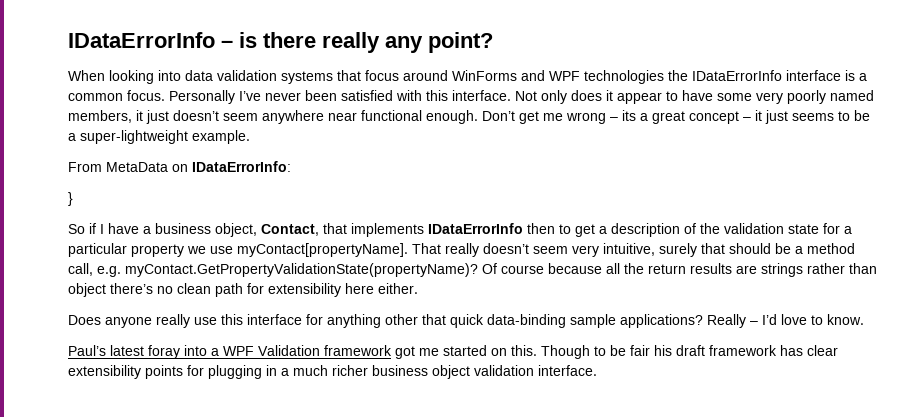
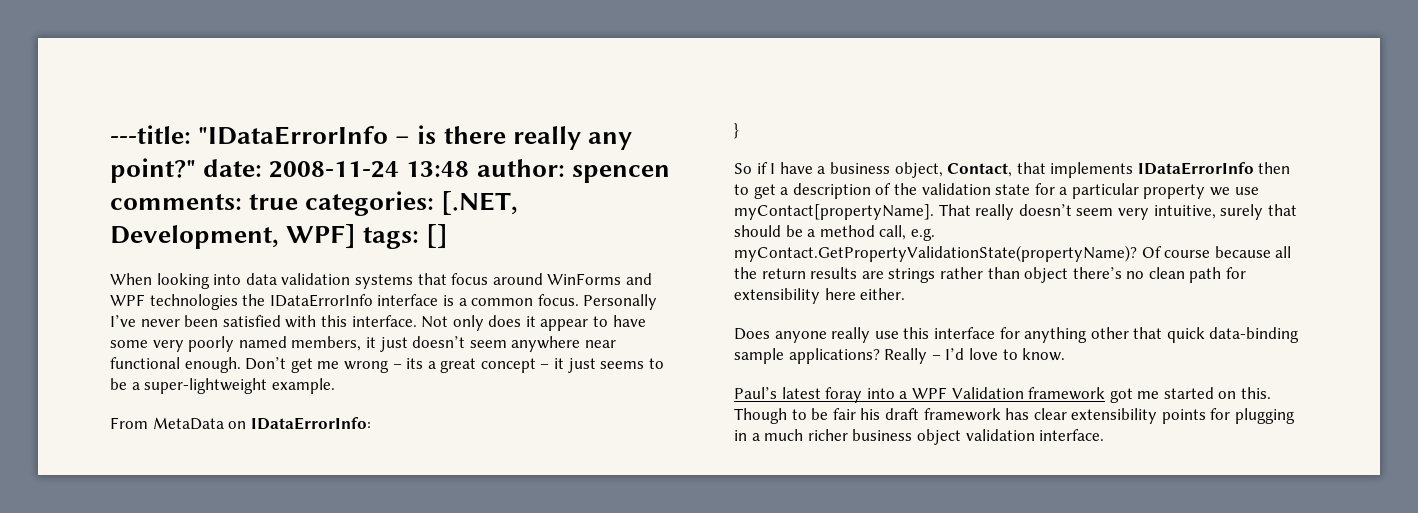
[68,32,215,48] IDataErrorInfo -> [110,125,389,145] ---title: "IDataErrorInfo
[428,32,493,53] point? -> [110,158,670,183] [110,191,519,216] [110,224,449,249] point?" date: 2008-11-24 13:48 author: spencen comments: true categories: [.NET, Development, WPF] tags: []

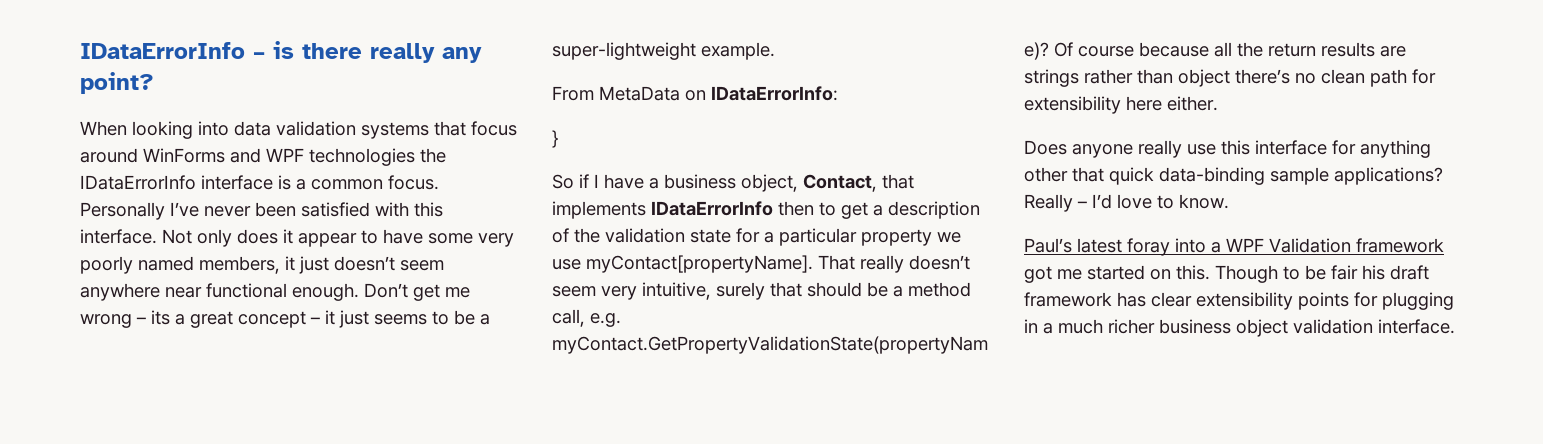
[110,125,389,145] ---title: "IDataErrorInfo -> [80,42,245,59] IDataErrorInfo
[110,158,670,183] [110,191,519,216] [110,224,449,249] point?" date: 2008-11-24 13:48 author: spencen comments: true categories: [.NET, Development, WPF] tags: [] -> [80,72,154,94] point?

